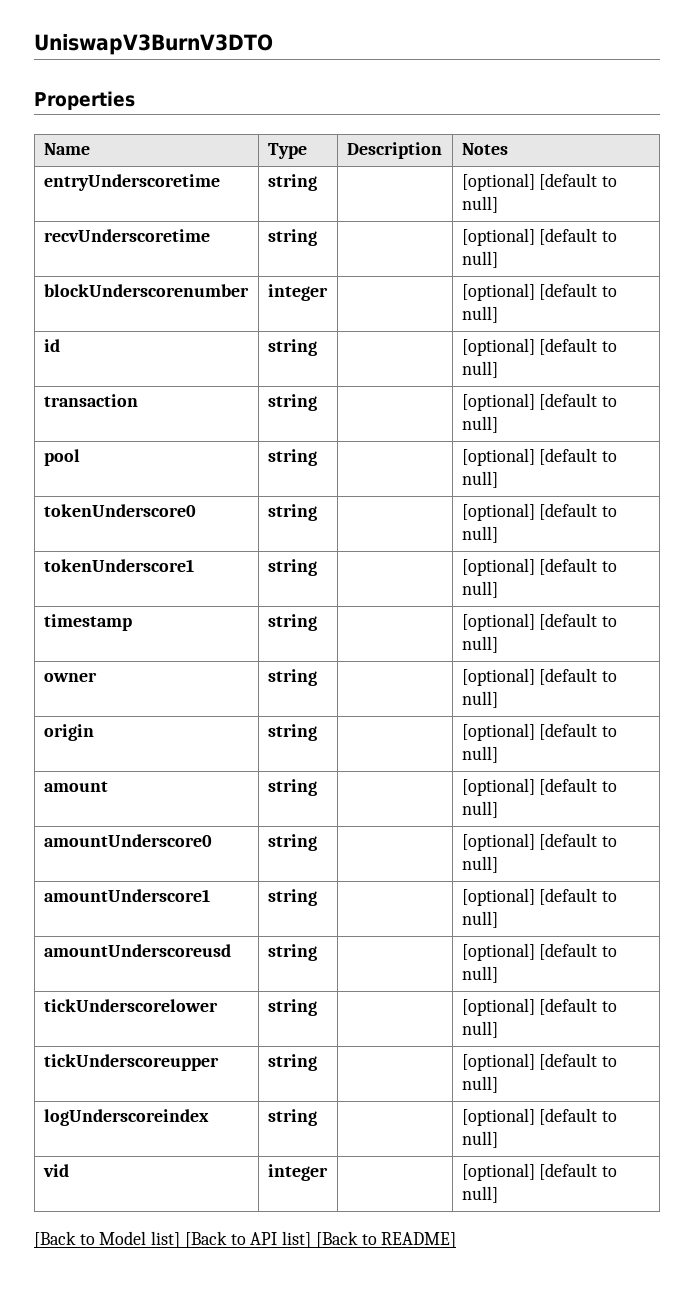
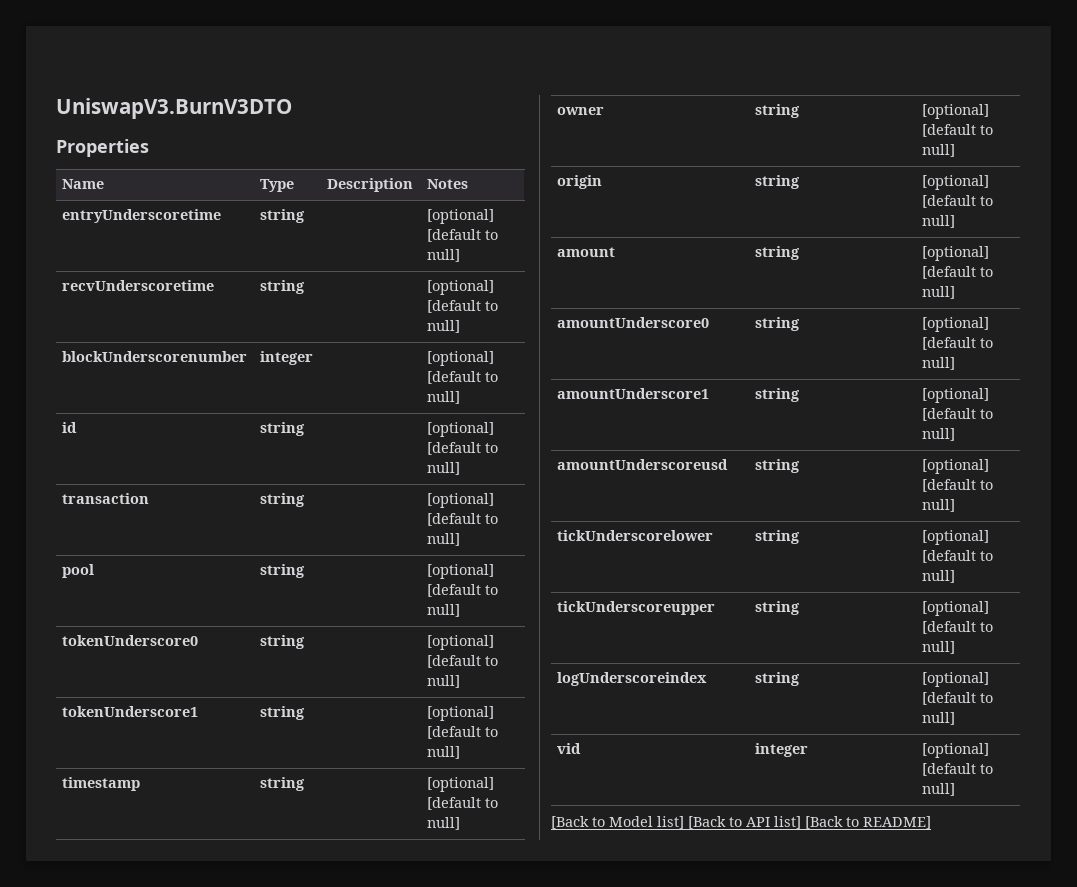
[34,34,273,55] UniswapV3BurnV3DTO -> [56,98,292,119] UniswapV3.BurnV3DTO

